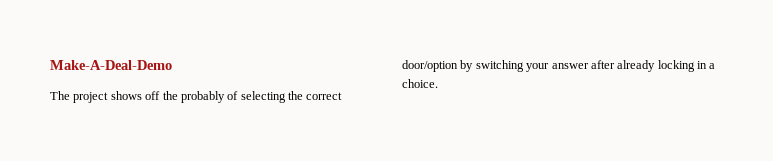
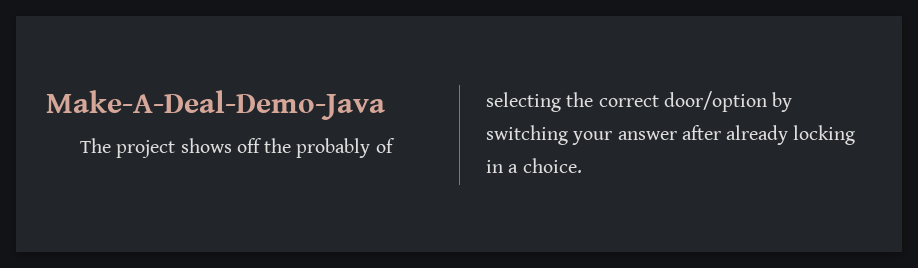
[50,60,172,70] Make-A-Deal-Demo -> [46,90,385,120] Make-A-Deal-Demo-Java

